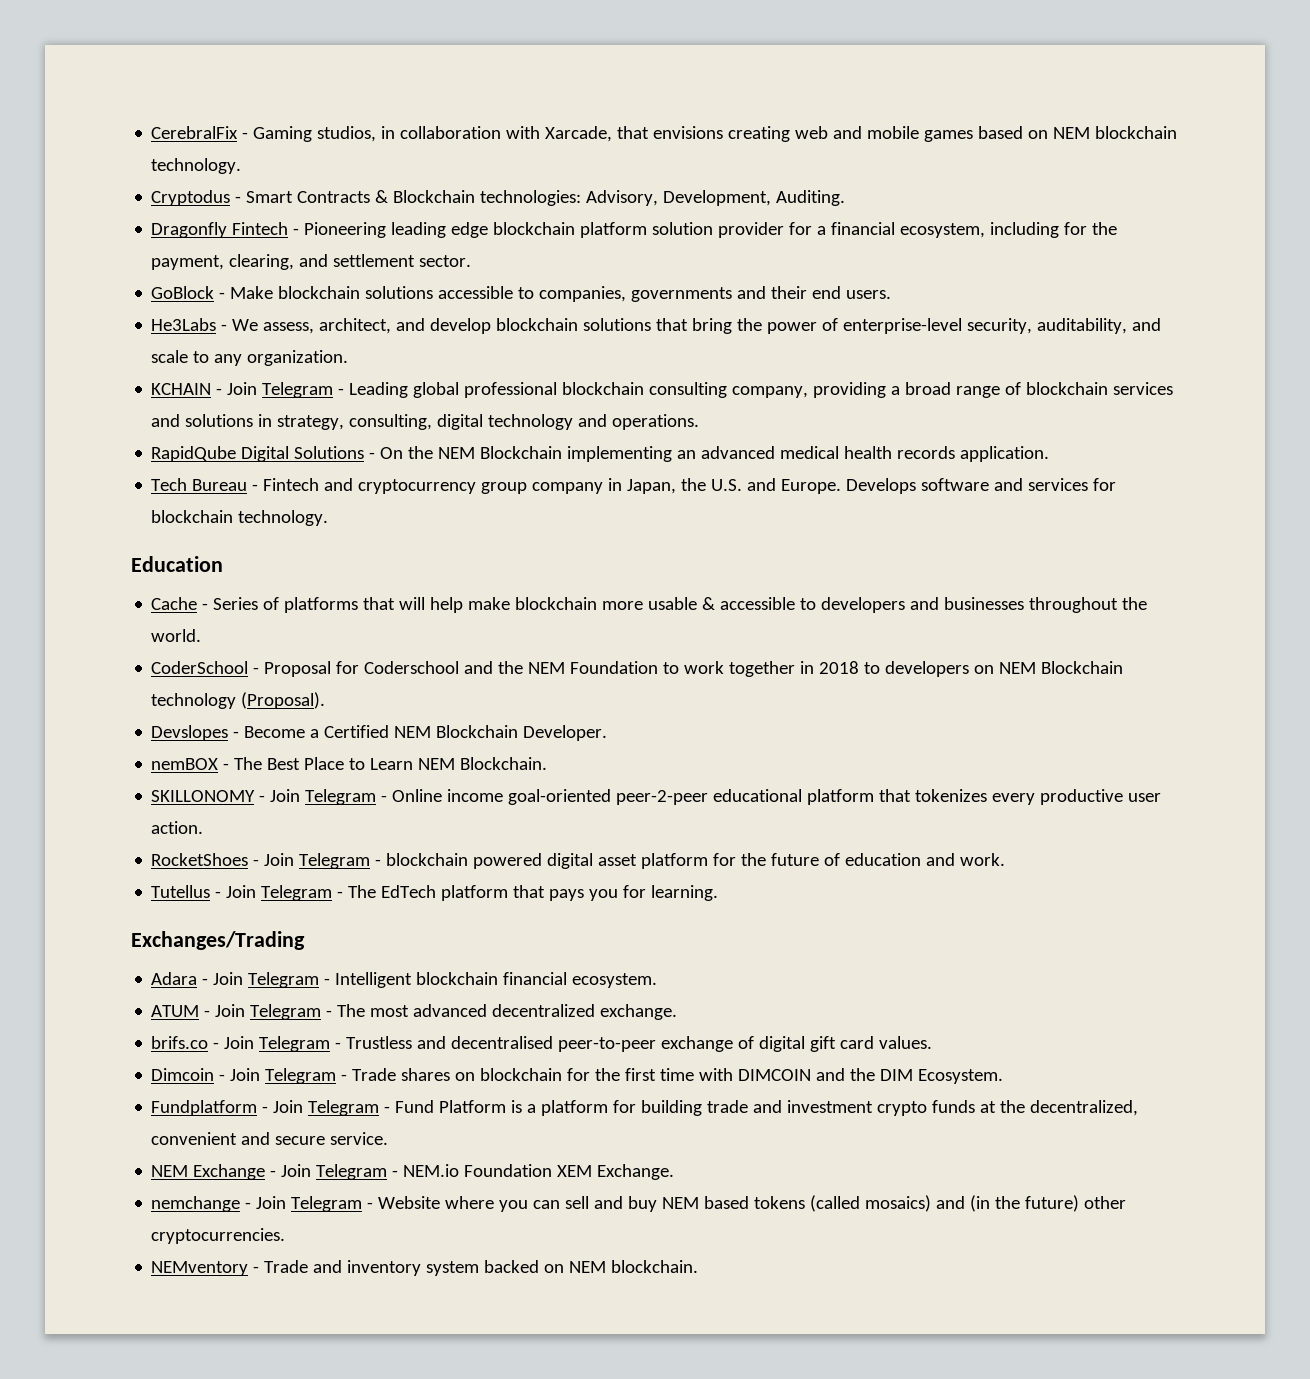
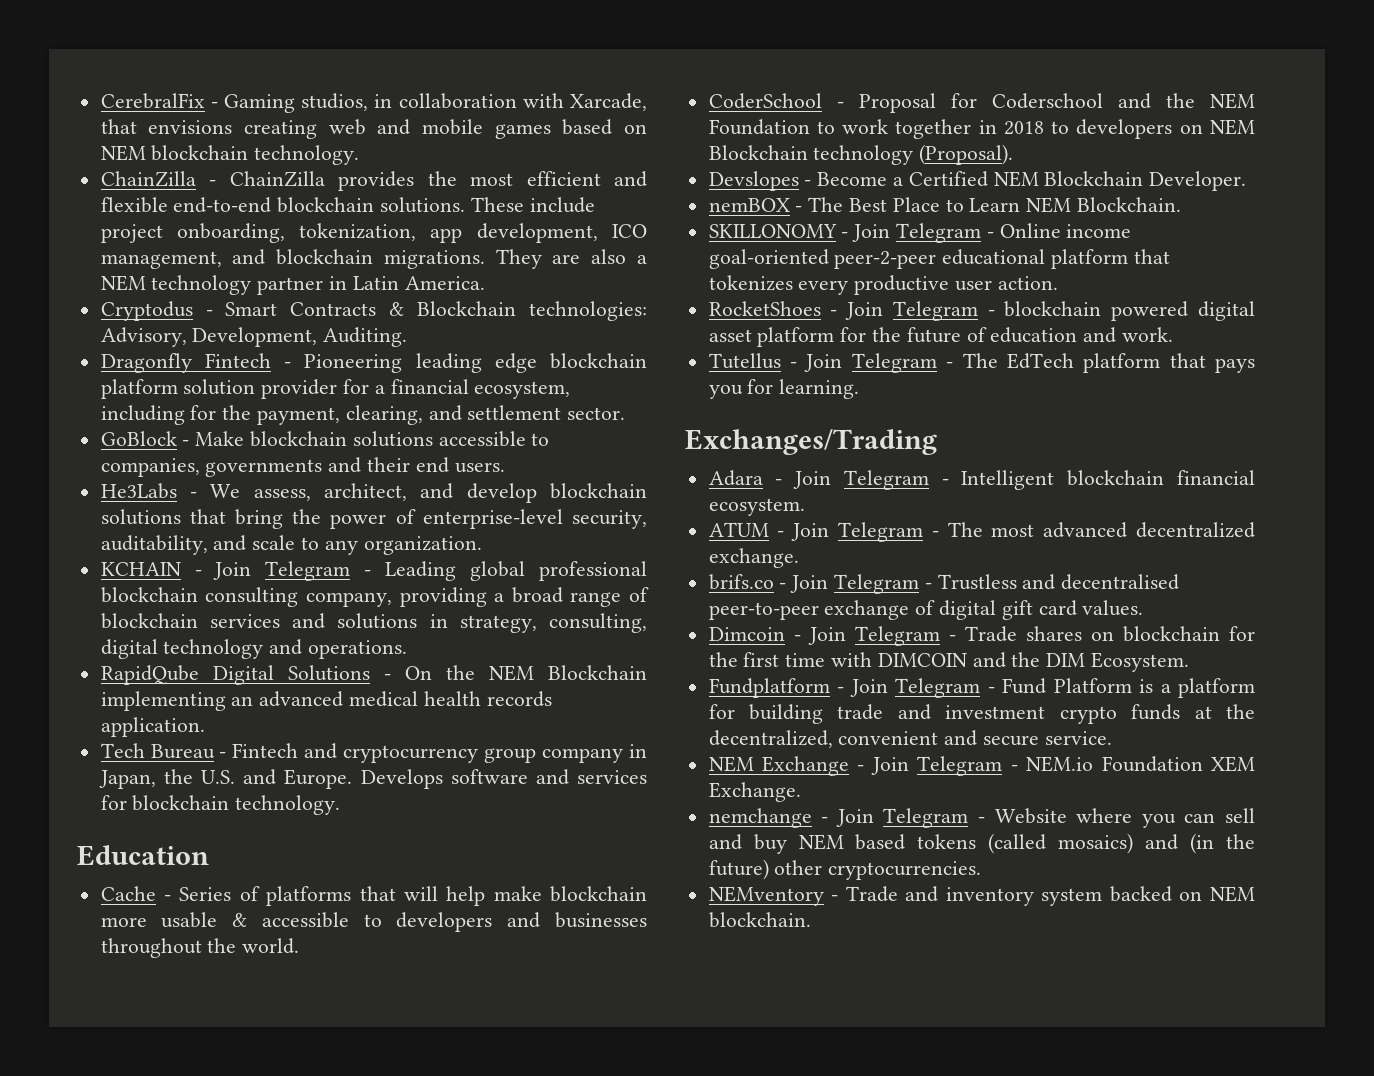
(242, 166) none -> [100,171,648,191] [100,197,595,213] [100,223,647,243] [100,249,648,269] [100,275,485,295] // ChainZilla - ChainZilla provides the most efficient and flexible end-to-end blockchain solutions. These include project onboarding, tokenization, app development, ICO management, and blockchain migrations. They are also a NEM technology partner in Latin America.

